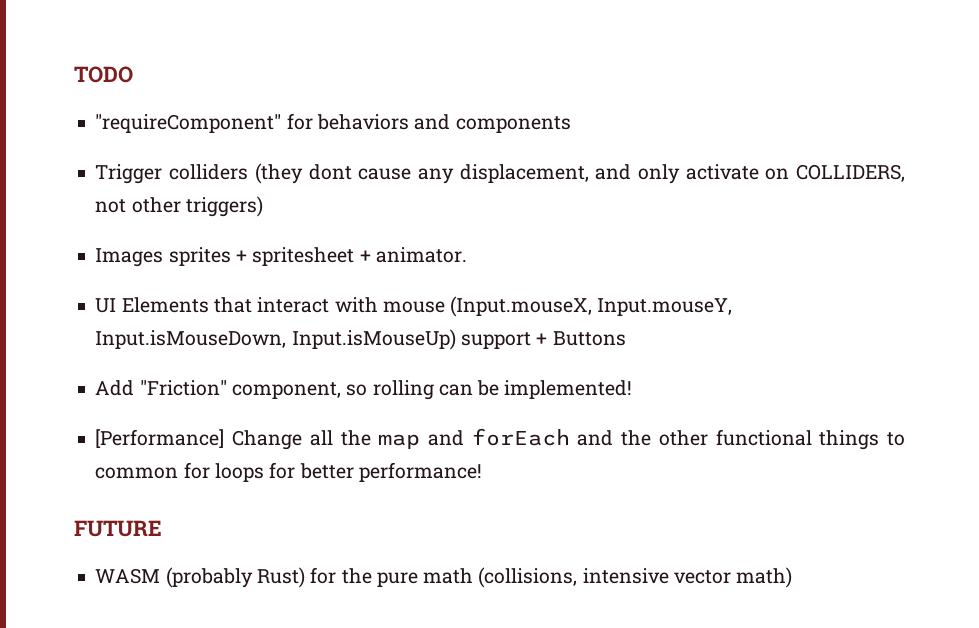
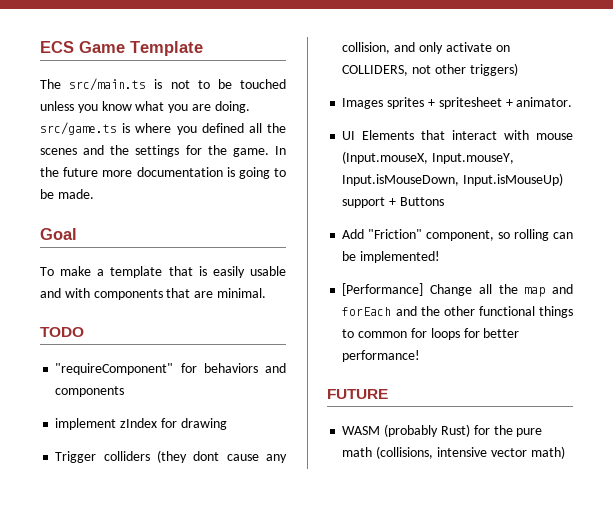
(74, 74) none -> [40,41,203,56] [40,78,286,91] [40,101,250,113] [40,122,286,135] [40,145,286,157] [40,167,286,179] [40,189,94,199] [40,228,77,240] [40,266,286,278] [40,288,266,300] ECS Game Template // The src/main.ts is not to be touched unless you know what you are doing. src/game.ts is where you defined all the scenes and the settings for the game. In the future more documentation is going to be made. // Goal // To make a template that is easily usable and with components that are minimal. //
(571, 124) none -> [55,418,227,430] // implement zIndex for drawing
[459,164,589,183] displacement, -> [342,42,391,54] collision,

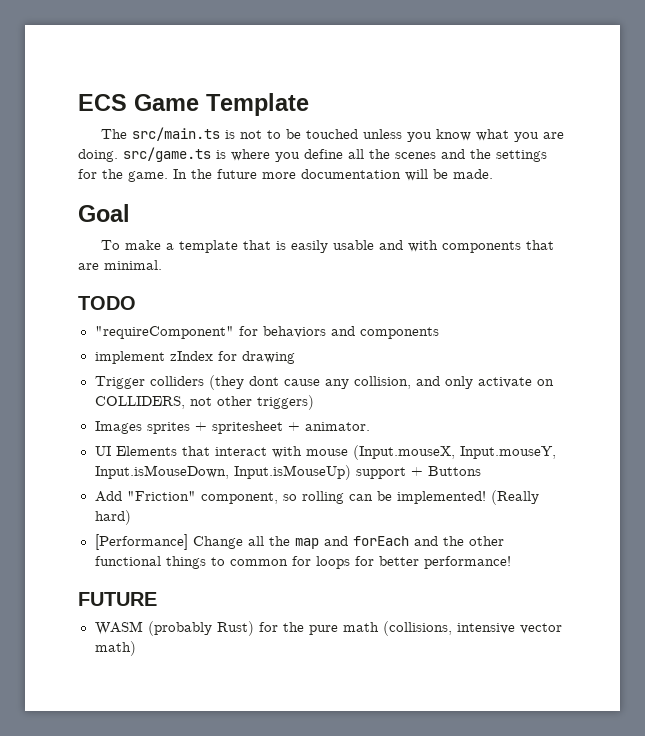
[201,123,244,133] defined -> [304,149,343,159] define
[226,167,286,179] is going to -> [405,169,428,181] will
(441, 257) none -> [490,490,539,505] [94,510,131,525] (Really hard)

